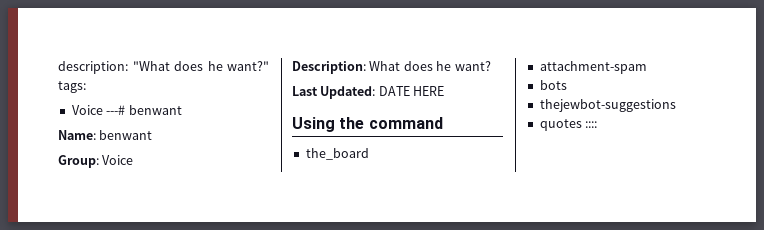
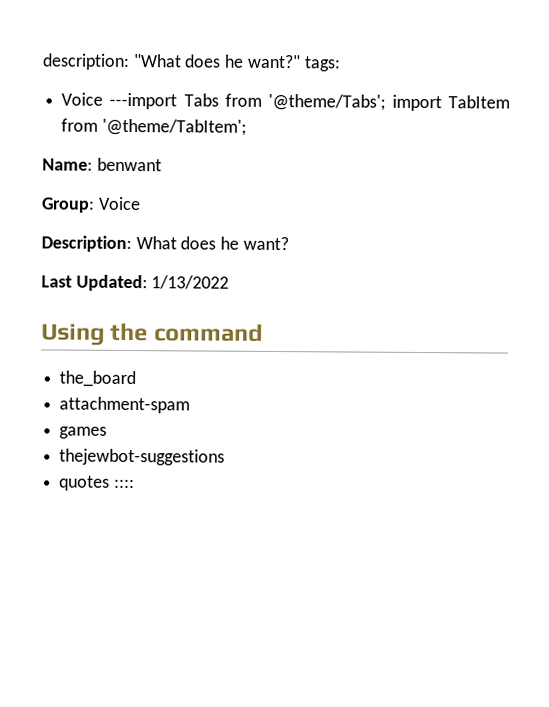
[106,105,182,115] ---# benwant -> [109,92,510,112] [61,118,247,136] ---import Tabs from '@theme/Tabs'; import TabItem from '@theme/TabItem';
[378,86,445,96] DATE HERE -> [151,275,230,290] 1/13/2022
[539,80,567,90] bots -> [59,426,108,439] games

